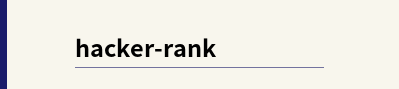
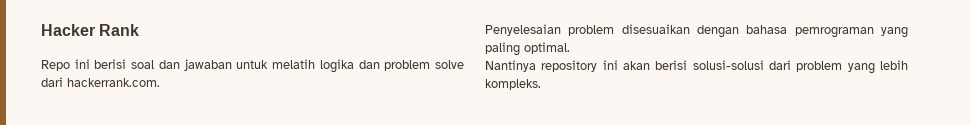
[75,38,217,57] hacker-rank -> [41,24,140,36] [41,59,465,73] [41,77,160,87] [485,24,908,38] [485,42,570,56] [485,60,908,74] [485,79,541,90] Hacker Rank // Repo ini berisi soal dan jawaban untuk melatih logika dan problem solve dari hackerrank.com. // Penyelesaian problem disesuaikan dengan bahasa pemrograman yang paling optimal. // Nantinya repository ini akan berisi solusi-solusi dari problem yang lebih kompleks.

